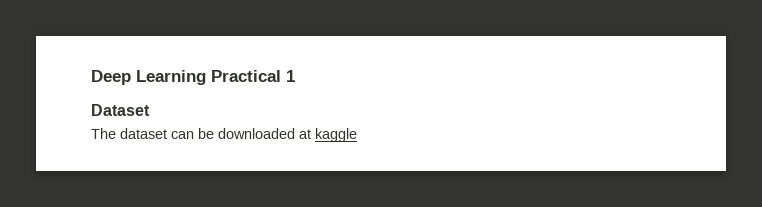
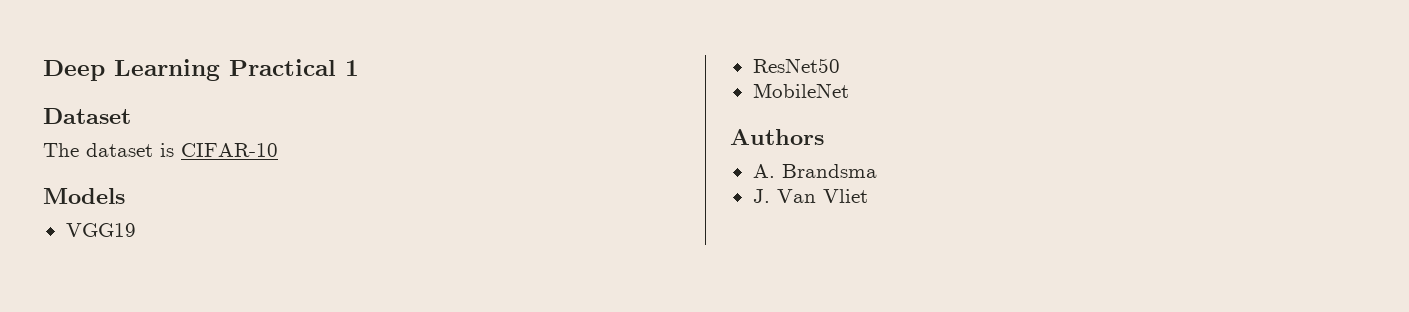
[171,128,357,142] can be downloaded at kaggle -> [160,143,278,157] [43,188,125,204] [65,223,136,237] [752,58,840,73] [752,83,849,98] [730,129,824,145] [752,164,877,178] [752,189,868,203] is CIFAR-10 // Models // VGG19 // ResNet50 // MobileNet // Authors // A. Brandsma // J. Van Vliet

